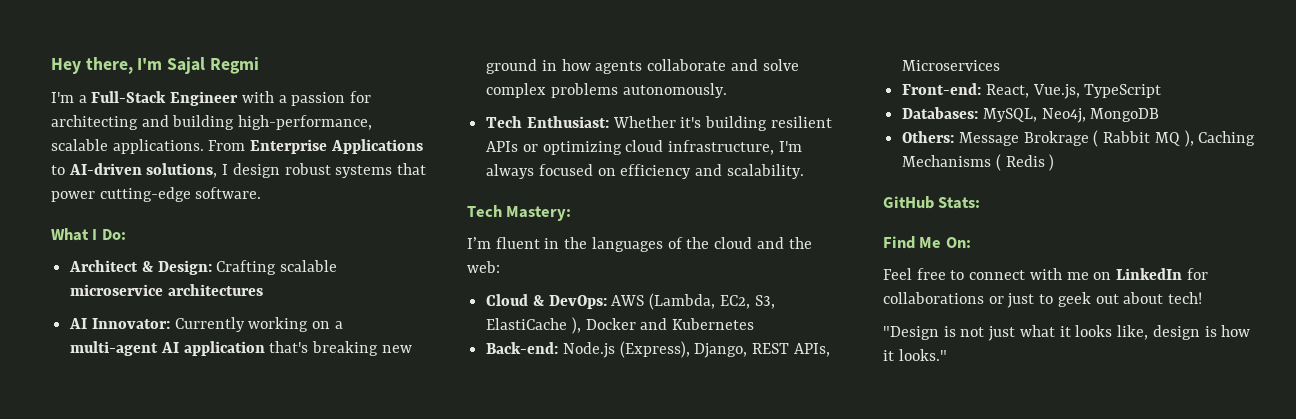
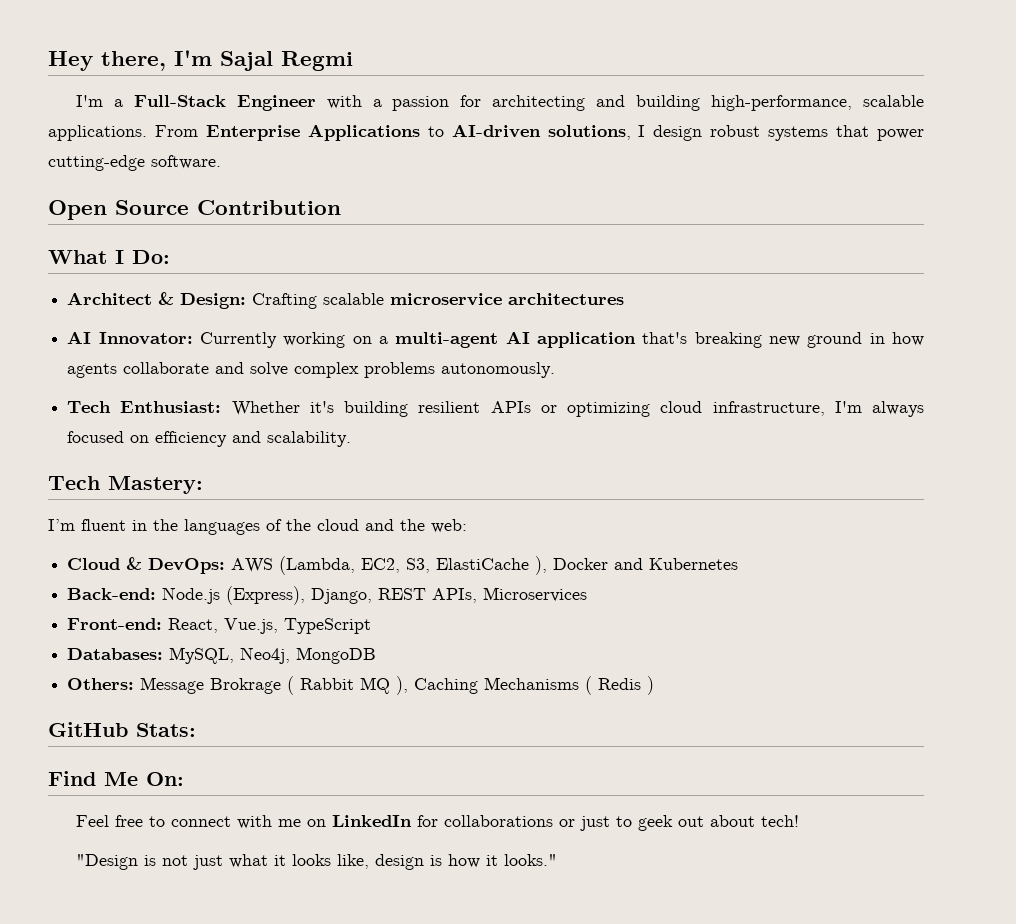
(262, 193) none -> [48,200,341,220] // Open Source Contribution

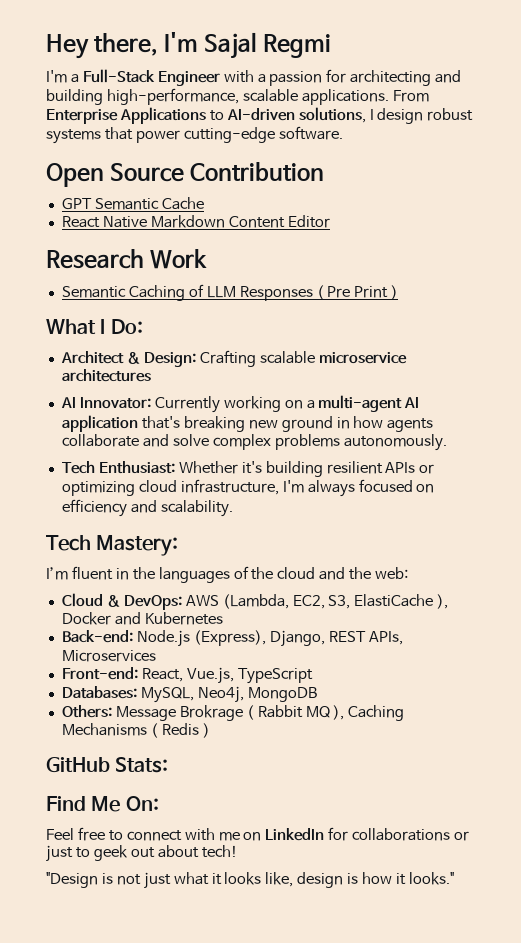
(341, 207) none -> [61,197,204,210] [61,215,330,228] [46,249,208,269] [61,284,399,301] // GPT Semantic Cache // React Native Markdown Content Editor // Research Work // Semantic Caching of LLM Responses ( Pre Print )

